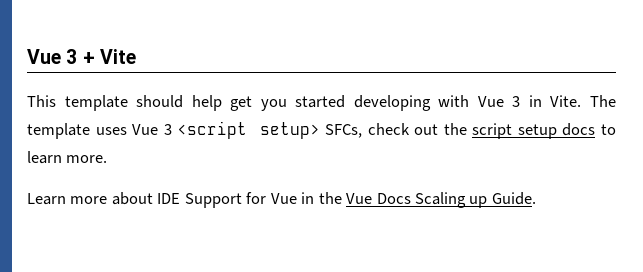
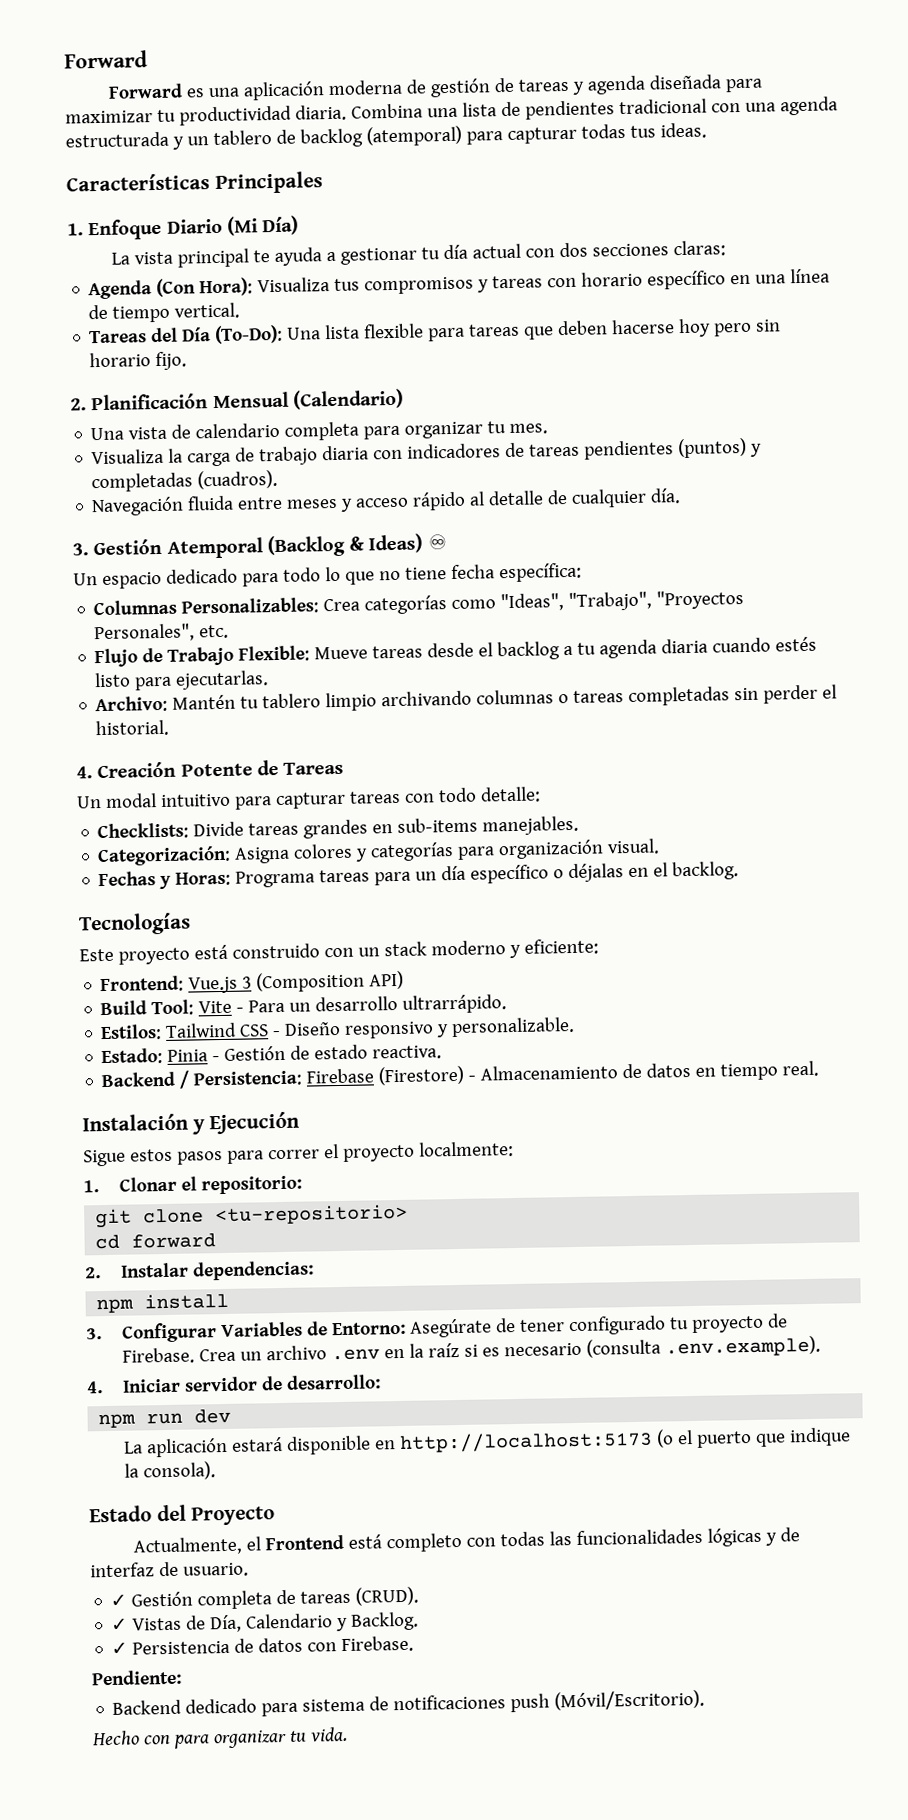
[27,49,136,64] [27,95,617,111] [27,121,616,139] [27,151,108,164] [27,192,536,208] Vue 3 + Vite // This template should help get you started developing with Vue 3 in Vite. The template uses Vue 3 <script setup> SFCs, check out the script setup docs to learn more. // Learn more about IDE Support for Vue in the Vue Docs Scaling up Guide. -> [64,50,148,69] [107,74,763,101] [65,96,838,126] [65,122,707,150] [66,171,323,194] [67,215,300,241] [110,240,726,268] [88,268,831,300] [88,302,241,323] [89,318,782,345] [89,351,188,371] [70,388,404,411] [90,421,549,441] [91,437,763,467] [91,469,279,493] [91,488,682,517] [72,533,447,559] [73,562,582,589] [93,589,745,616] [94,623,230,643] [94,636,818,668] [94,670,270,691] [95,684,838,713] [95,719,170,737] [76,759,345,779] [77,786,541,810] [97,815,580,840] [97,838,661,867] [98,861,740,890] [79,912,191,936] [79,938,599,965] [100,970,405,994] [100,994,508,1016] [100,1016,576,1041] [101,1044,443,1065] [101,1060,820,1089] [82,1111,301,1135] [83,1141,514,1167] [83,1175,303,1195] [95,1203,409,1229] [95,1233,217,1250] [85,1260,315,1281] [96,1292,230,1314] [86,1313,789,1343] [122,1335,822,1364] [87,1374,382,1394] [98,1408,232,1429] [124,1427,852,1458] [124,1461,217,1481] [89,1504,276,1526] [132,1527,800,1556] [90,1561,249,1578] [110,1586,420,1610] [111,1611,420,1633] [111,1635,415,1655] [91,1669,182,1686] [112,1689,706,1717] [91,1726,348,1749] Forward // Forward es una aplicación moderna de gestión de tareas y agenda diseñada para maximizar tu productividad diaria. Combina una lista de pendientes tradicional con una agenda estructurada y un tablero de backlog (atemporal) para capturar todas tus ideas. // Características Principales // 1. Enfoque Diario (Mi Día) // La vista principal te ayuda a gestionar tu día actual con dos secciones claras: // Agenda (Con Hora): Visualiza tus compromisos y tareas con horario específico en una línea de tiempo vertical. // Tareas del Día (To-Do): Una lista flexible para tareas que deben hacerse hoy pero sin horario fijo. // 2. Planificación Mensual (Calendario) // Una vista de calendario completa para organizar tu mes. // Visualiza la carga de trabajo diaria con indicadores de tareas pendientes (puntos) y completadas (cuadros). // Navegación fluida entre meses y acceso rápido al detalle de cualquier día. // 3. Gestión Atemporal (Backlog & Ideas) ♾ // Un espacio dedicado para todo lo que no tiene fecha específica: // Columnas Personalizables: Crea categorías como "Ideas", "Trabajo", "Proyectos Personales", etc. // Flujo de Trabajo Flexible: Mueve tareas desde el backlog a tu agenda diaria cuando estés listo para ejecutarlas. // Archivo: Mantén tu tablero limpio archivando columnas o tareas completadas sin perder el historial. // 4. Creación Potente de Tareas // Un modal intuitivo para capturar tareas con todo detalle: // Checklists: Divide tareas grandes en sub-items manejables. // Categorización: Asigna colores y categorías para organización visual. // Fechas y Horas: Programa tareas para un día específico o déjalas en el backlog. // Tecnologías // Este proyecto está construido con un stack moderno y eficiente: // Frontend: Vue.js 3 (Composition API) // Build Tool: Vite - Para un desarrollo ultrarrápido. // Estilos: Tailwind CSS - Diseño responsivo y personalizable. // Estado: Pinia - Gestión de estado reactiva. // Backend / Persistencia: Firebase (Firestore) - Almacenamiento de datos en tiempo real. // Instalación y Ejecución // Sigue estos pasos para correr el proyecto localmente: // 1. Clonar el repositorio: // git clone <tu-repositorio> // cd forward // 2. Instalar dependencias: // npm install // 3. Configurar Variables de Entorno: Asegúrate de tener configurado tu proyecto de Firebase. Crea un archivo .env en la raíz si es necesario (consulta .env.example). // 4. Iniciar servidor de desarrollo: // npm run dev // La aplicación estará disponible en http://localhost:5173 (o el puerto que indique la consola). // Estado del Proyecto // Actualmente, el Frontend está completo con todas las funcionalidades lógicas y de interfaz de usuario. // ✓ Gestión completa de tareas (CRUD). // ✓ Vistas de Día, Calendario y Backlog. // ✓ Persistencia de datos con Firebase. // Pendiente: // Backend dedicado para sistema de notificaciones push (Móvil/Escritorio). // Hecho con para organizar tu vida.

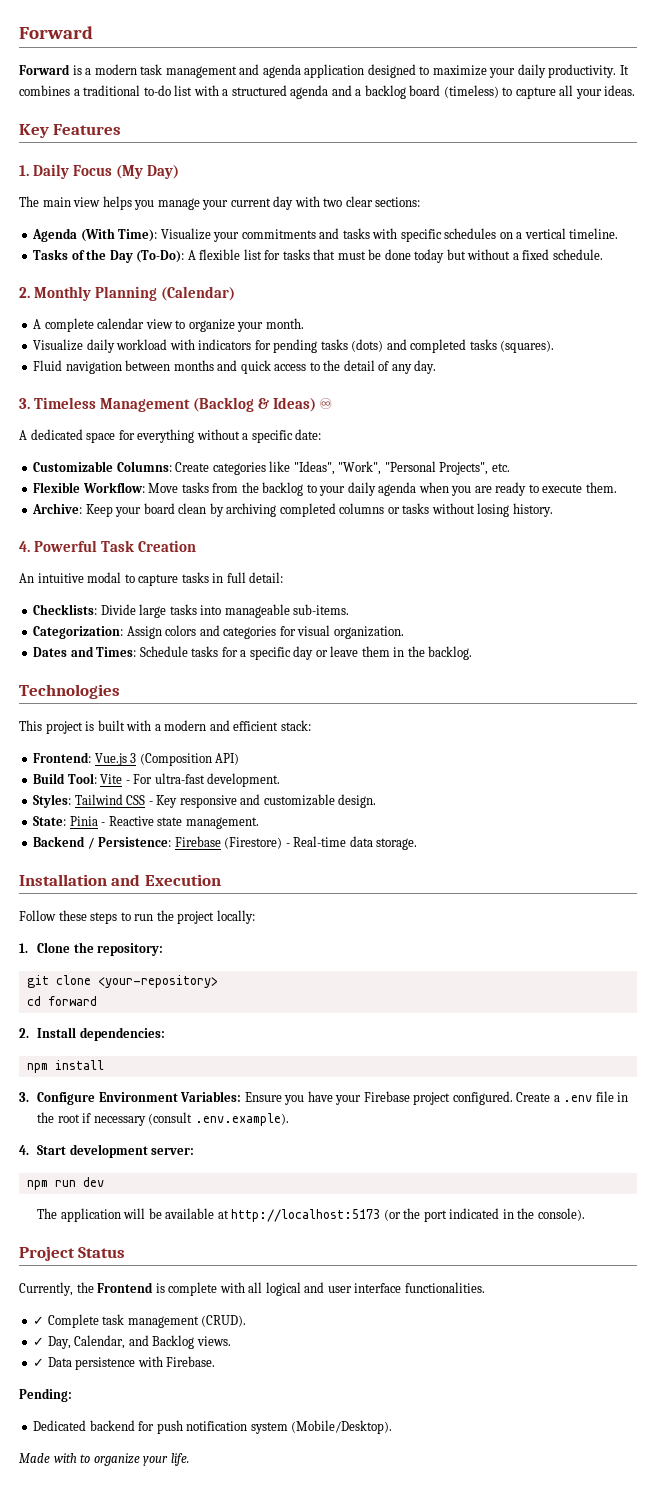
[185,74,763,101] [65,96,838,126] [65,123,656,150] es una aplicación moderna de gestión de tareas y agenda diseñada para maximizar tu productividad diaria. Combina una lista de pendientes tradicional con una agenda estructurada y un tablero de backlog (atemporal) para capturar todas tus -> [72,64,629,78] [19,85,602,99] is a modern task management and agenda application designed to maximize your daily productivity. It combines a traditional to-do list with a structured agenda and a backlog board (timeless) to capture all your
[66,171,323,194] [67,215,300,241] [110,240,726,268] [88,268,831,300] [88,302,241,323] [89,318,782,345] [89,351,188,371] [70,388,404,411] [90,421,549,441] [91,437,763,467] [91,469,279,493] [91,488,682,517] [72,537,263,559] Características Principales // 1. Enfoque Diario (Mi Día) // La vista principal te ayuda a gestionar tu día actual con dos secciones claras: // Agenda (Con Hora): Visualiza tus compromisos y tareas con horario específico en una línea de tiempo vertical. // Tareas del Día (To-Do): Una lista flexible para tareas que deben hacerse hoy pero sin horario fijo. // 2. Planificación Mensual (Calendario) // Una vista de calendario completa para organizar tu mes. // Visualiza la carga de trabajo diaria con indicadores de tareas pendientes (puntos) y completadas (cuadros). // Navegación fluida entre meses y acceso rápido al detalle de cualquier día. // 3. Gestión Atemporal -> [19,124,122,138] [19,164,179,179] [19,196,421,210] [32,228,619,242] [33,249,603,263] [19,286,235,301] [33,318,304,332] [33,339,555,353] [33,360,437,374] [19,397,190,412] Key Features // 1. Daily Focus (My Day) // The main view helps you manage your current day with two clear sections: // Agenda (With Time): Visualize your commitments and tasks with specific schedules on a vertical timeline. // Tasks of the Day (To-Do): A flexible list for tasks that must be done today but without a fixed schedule. // 2. Monthly Planning (Calendar) // A complete calendar view to organize your month. // Visualize daily workload with indicators for pending tasks (dots) and completed tasks (squares). // Fluid navigation between months and quick access to the detail of any day. // 3. Timeless Management
[73,562,582,589] [93,589,745,616] [94,623,230,643] [94,636,818,668] [94,670,270,691] [95,684,838,713] [95,719,170,737] [76,759,345,779] [77,786,541,810] [97,815,580,840] [97,838,661,867] [98,861,740,890] [79,912,191,936] [79,938,599,965] Un espacio dedicado para todo lo que no tiene fecha específica: // Columnas Personalizables: Crea categorías como "Ideas", "Trabajo", "Proyectos Personales", etc. // Flujo de Trabajo Flexible: Mueve tareas desde el backlog a tu agenda diaria cuando estés listo para ejecutarlas. // Archivo: Mantén tu tablero limpio archivando columnas o tareas completadas sin perder el historial. // 4. Creación Potente de Tareas // Un modal intuitivo para capturar tareas con todo detalle: // Checklists: Divide tareas grandes en sub-items manejables. // Categorización: Asigna colores y categorías para organización visual. // Fechas y Horas: Programa tareas para un día específico o déjalas en el backlog. // Tecnologías // Este proyecto está construido con un stack moderno y eficiente: -> [19,429,322,443] [33,461,510,475] [33,482,617,496] [32,503,553,517] [19,540,196,552] [19,572,284,586] [33,604,350,618] [33,625,404,639] [33,646,473,660] [19,684,120,699] [19,720,311,734] A dedicated space for everything without a specific date: // Customizable Columns: Create categories like "Ideas", "Work", "Personal Projects", etc. // Flexible Workflow: Move tasks from the backlog to your daily agenda when you are ready to execute them. // Archive: Keep your board clean by archiving completed columns or tasks without losing history. // 4. Powerful Task Creation // An intuitive modal to capture tasks in full detail: // Checklists: Divide large tasks into manageable sub-items. // Categorization: Assign colors and categories for visual organization. // Dates and Times: Schedule tasks for a specific day or leave them in the backlog. // Technologies // This project is built with a modern and efficient stack:
[248,994,508,1014] [100,1016,576,1041] [101,1044,443,1065] Para un desarrollo ultrarrápido. // Estilos: Tailwind CSS - Diseño responsivo y personalizable. // Estado: Pinia - Gestión de estado reactiva. -> [133,773,281,787] [33,794,377,808] [33,816,259,829] For ultra-fast development. // Styles: Tailwind CSS - Key responsive and customizable design. // State: Pinia - Reactive state management.
[193,1070,303,1087] Persistencia: -> [98,837,172,847] Persistence:
[480,1060,820,1081] [82,1111,301,1135] [83,1141,514,1167] [83,1175,303,1195] Almacenamiento de datos en tiempo real. // Instalación y Ejecución // Sigue estos pasos para correr el proyecto localmente: // 1. Clonar el repositorio: -> [293,836,418,850] [19,874,221,886] [19,910,255,924] [19,942,164,956] Real-time data storage. // Installation and Execution // Follow these steps to run the project locally: // 1. Clone the repository:
[215,1203,409,1226] <tu-repositorio> -> [97,975,218,988] <your-repository>
[121,1260,315,1281] Instalar dependencias: -> [37,1027,165,1041] Install dependencies:
[122,1313,789,1343] [122,1335,822,1364] [87,1374,382,1394] [98,1408,232,1429] [124,1427,852,1458] [124,1461,217,1481] [89,1504,276,1526] [132,1527,800,1556] [90,1561,249,1578] [110,1586,420,1610] [111,1611,420,1633] [111,1635,415,1655] [91,1669,182,1686] [112,1689,706,1717] [91,1726,348,1749] Configurar Variables de Entorno: Asegúrate de tener configurado tu proyecto de Firebase. Crea un archivo .env en la raíz si es necesario (consulta .env.example). // 4. Iniciar servidor de desarrollo: // npm run dev // La aplicación estará disponible en http://localhost:5173 (o el puerto que indique la consola). // Estado del Proyecto // Actualmente, el Frontend está completo con todas las funcionalidades lógicas y de interfaz de usuario. // ✓ Gestión completa de tareas (CRUD). // ✓ Vistas de Día, Calendario y Backlog. // ✓ Persistencia de datos con Firebase. // Pendiente: // Backend dedicado para sistema de notificaciones push (Móvil/Escritorio). // Hecho con para organizar tu vida. -> [37,1091,629,1105] [37,1112,289,1126] [19,1144,195,1158] [26,1177,104,1190] [37,1208,585,1222] [19,1246,126,1261] [19,1282,485,1296] [33,1314,247,1328] [33,1335,231,1349] [33,1356,216,1370] [19,1388,72,1402] [33,1420,393,1434] [19,1453,189,1466] Configure Environment Variables: Ensure you have your Firebase project configured. Create a .env file in the root if necessary (consult .env.example). // 4. Start development server: // npm run dev // The application will be available at http://localhost:5173 (or the port indicated in the console). // Project Status // Currently, the Frontend is complete with all logical and user interface functionalities. // ✓ Complete task management (CRUD). // ✓ Day, Calendar, and Backlog views. // ✓ Data persistence with Firebase. // Pending: // Dedicated backend for push notification system (Mobile/Desktop). // Made with to organize your life.

